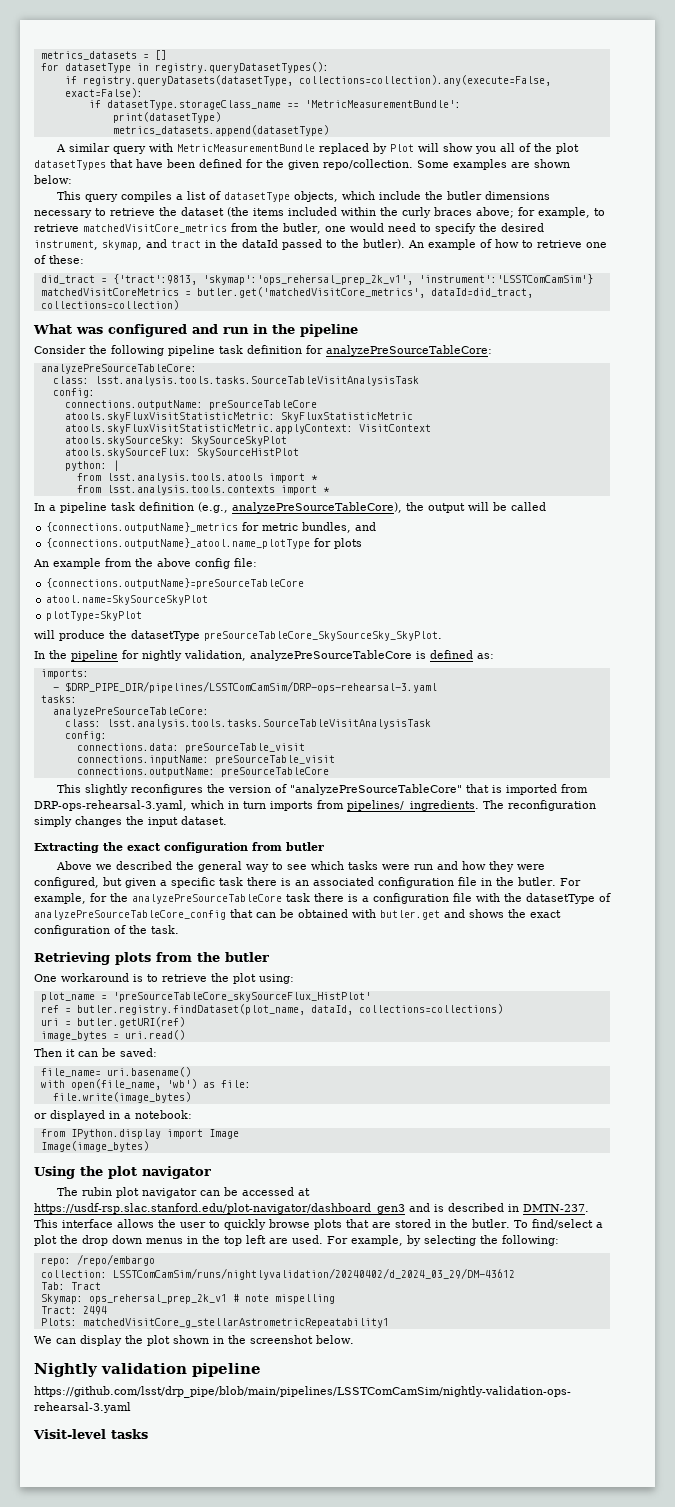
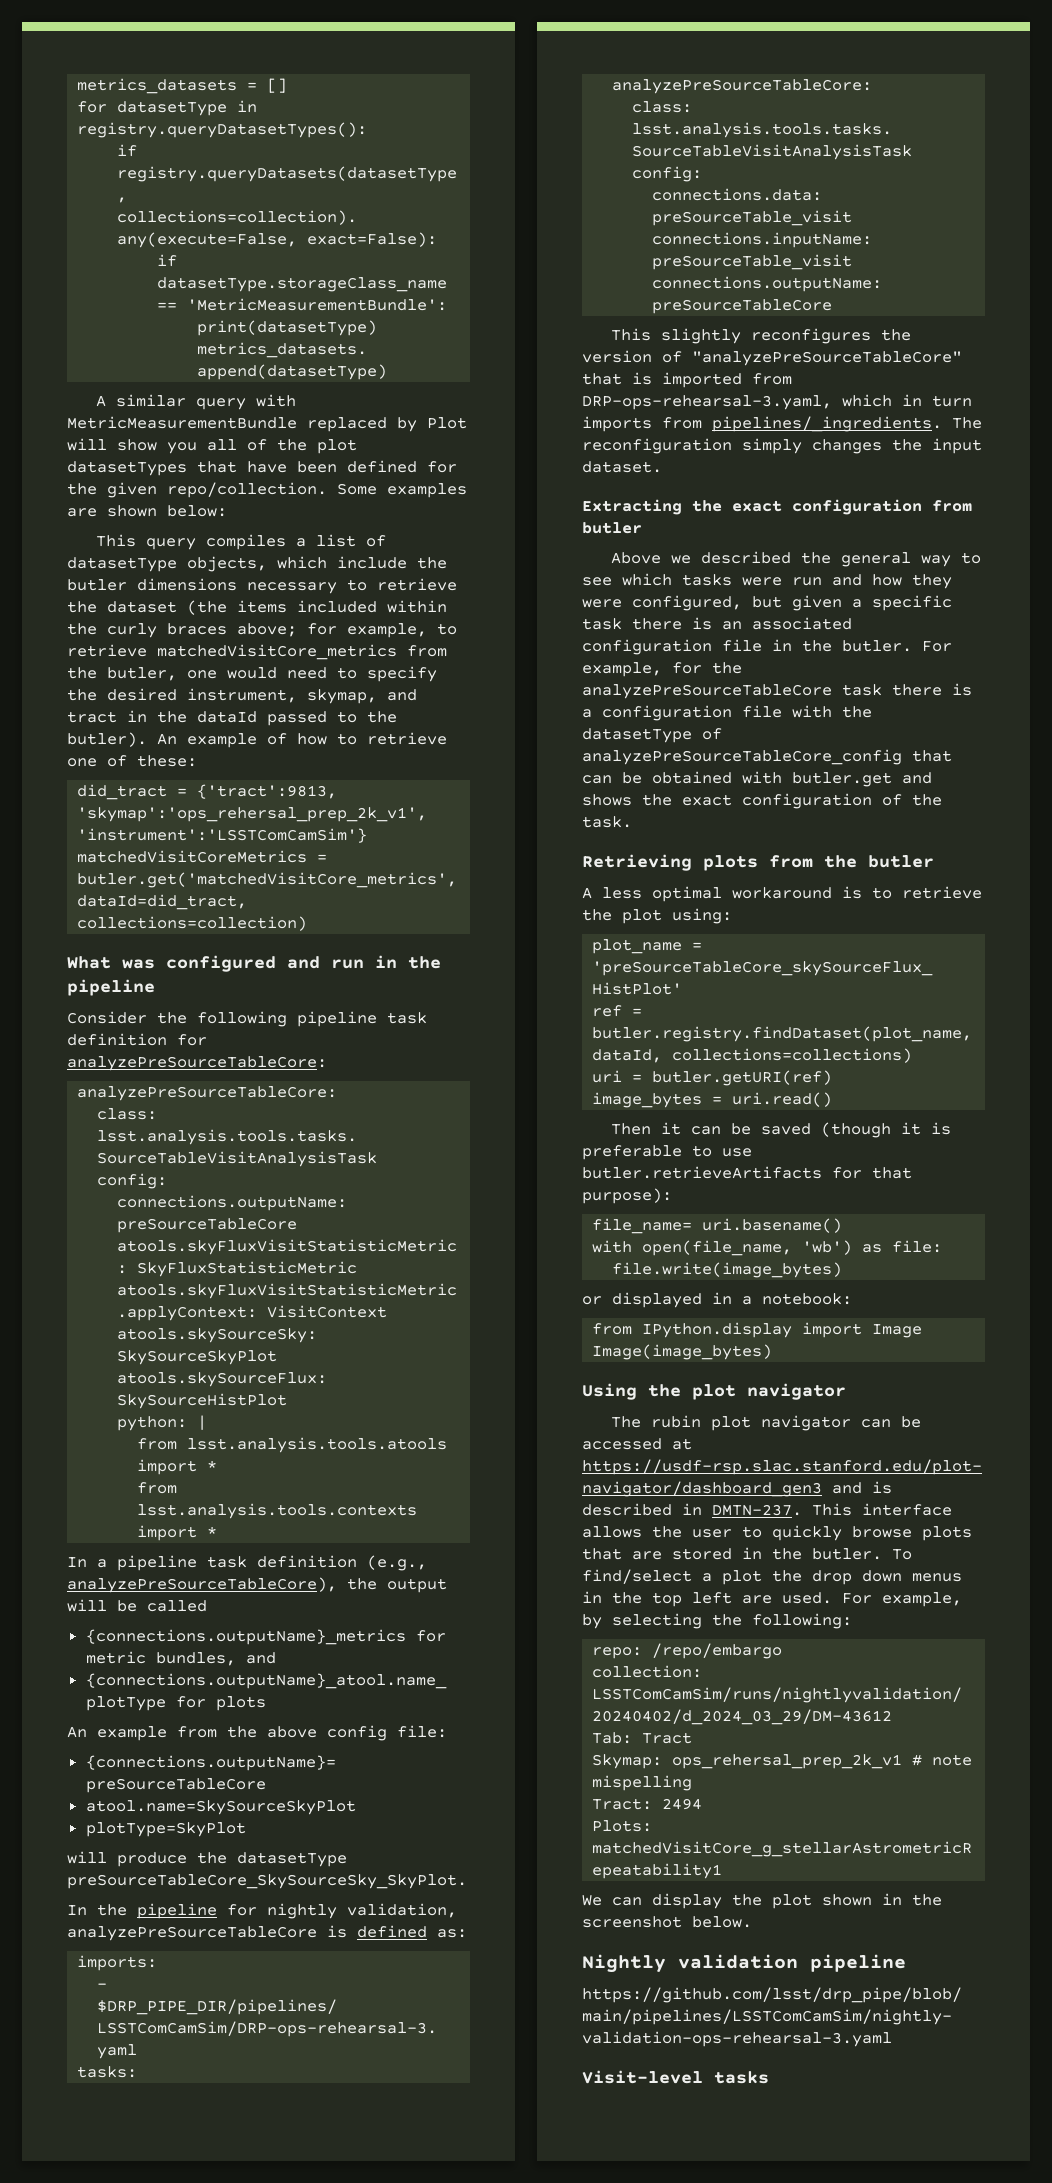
[34,974,57,982] One -> [582,886,722,902] A less optimal
[120,1048,157,1057] saved: -> [760,1122,951,1138] [582,1145,752,1160] [582,1166,912,1179] [582,1188,672,1204] saved (though it is preferable to use butler.retrieveArtifacts for that purpose):

